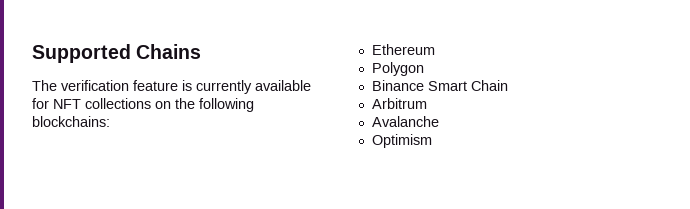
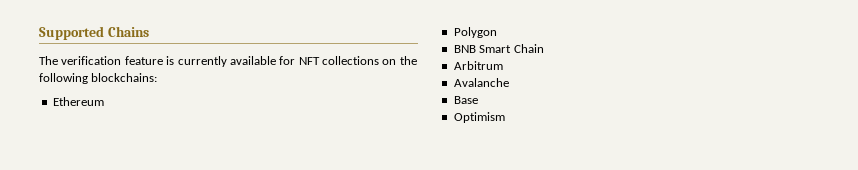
[371,80,424,91] Binance -> [453,45,476,53] BNB
(439, 121) none -> [453,96,478,104] // Base

